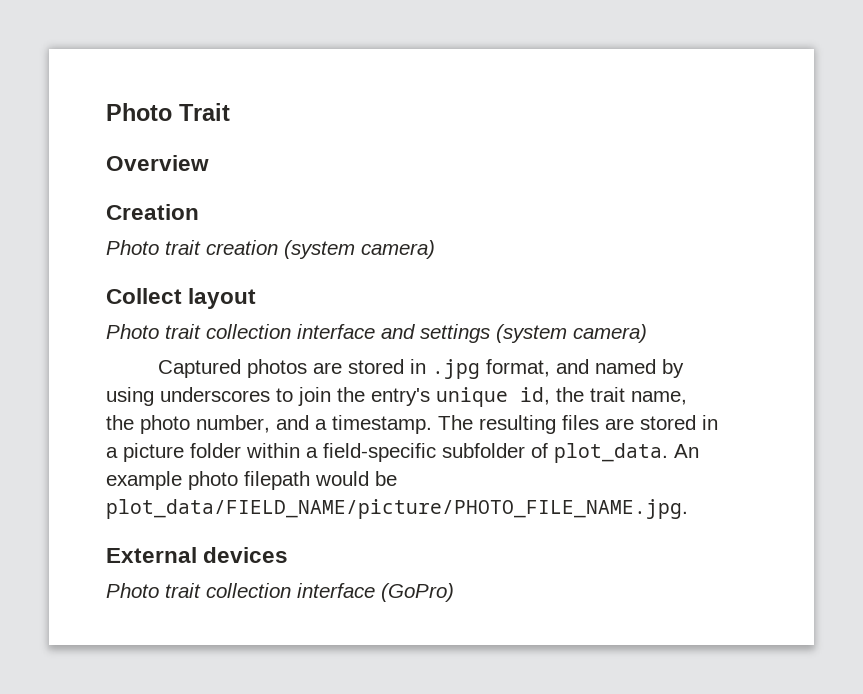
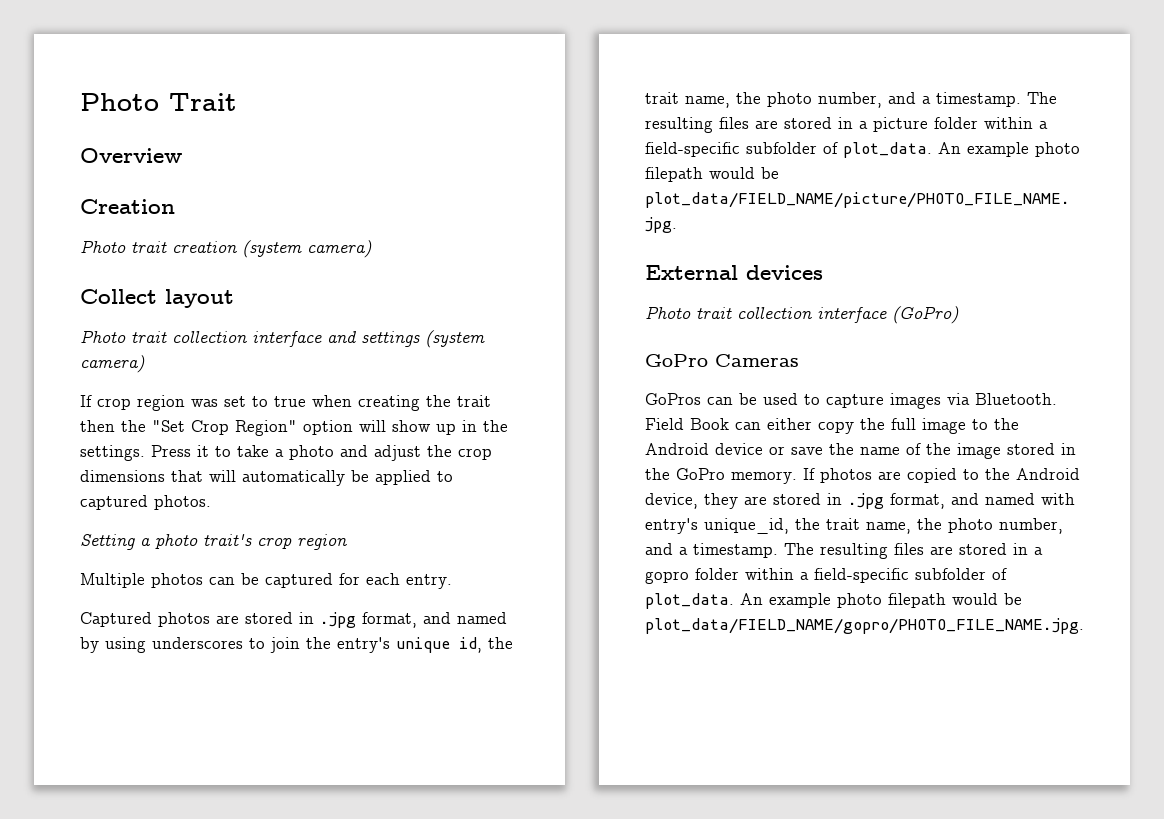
(647, 333) none -> [80,395,491,411] [80,420,508,436] [80,445,492,461] [80,470,453,486] [80,495,211,510] [80,534,347,550] [80,573,452,589] // If crop region was set to true when creating the trait then the "Set Crop Region" option will show up in the settings. Press it to take a photo and adjust the crop dimensions that will automatically be applied to captured photos. // Setting a photo trait's crop region // Multiple photos can be captured for each entry.
(454, 592) none -> [645,354,799,367] [645,393,1057,409] [645,418,1019,434] [645,443,1076,459] [645,468,1080,484] [645,493,1075,509] [645,518,1063,534] [645,543,1043,559] [645,568,1007,584] [645,593,1022,609] [645,618,1084,634] // GoPro Cameras // GoPros can be used to capture images via Bluetooth. Field Book can either copy the full image to the Android device or save the name of the image stored in the GoPro memory. If photos are copied to the Android device, they are stored in .jpg format, and named with entry's unique_id, the trait name, the photo number, and a timestamp. The resulting files are stored in a gopro folder within a field-specific subfolder of plot_data. An example photo filepath would be plot_data/FIELD_NAME/gopro/PHOTO_FILE_NAME.jpg.

